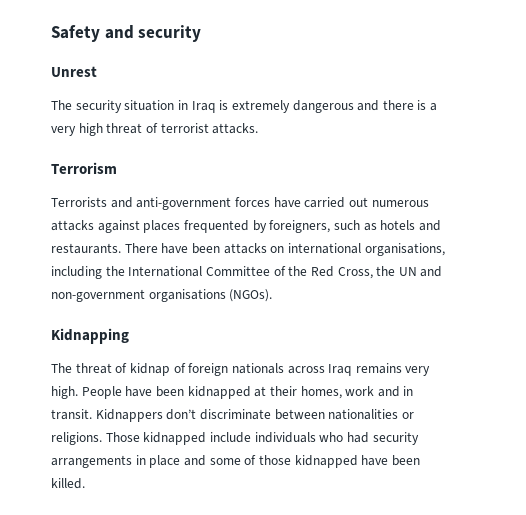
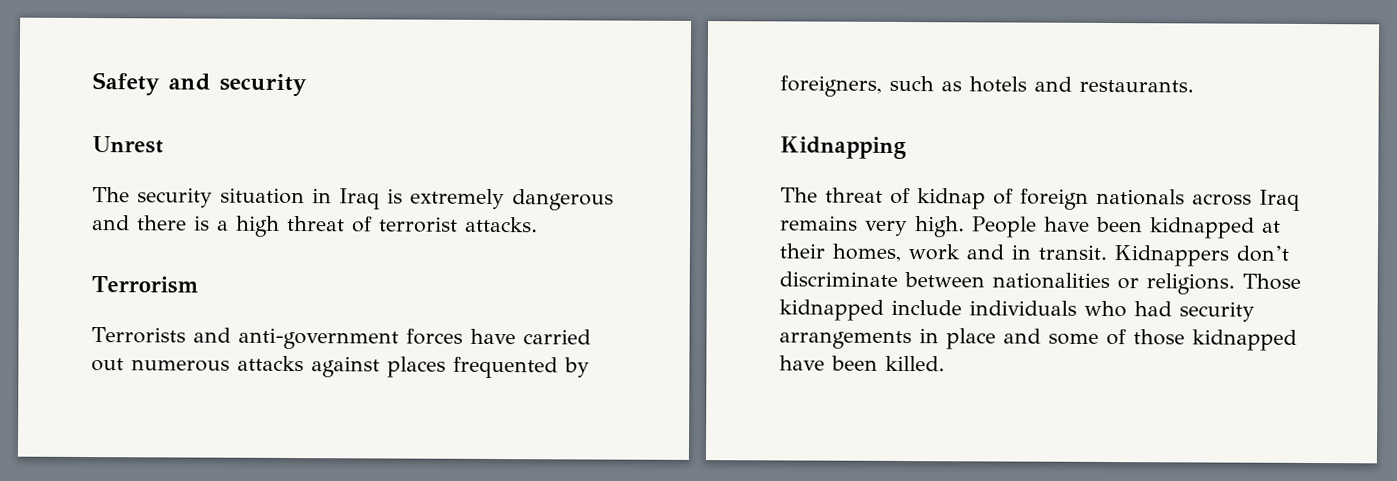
[51,126,76,136] very -> (229, 225) none
[124,243,445,256] [51,266,443,279] [51,289,273,302] There have been attacks on international organisations, including the International Committee of the Red Cross, the UN and non-government organisations (NGOs). -> (1194, 86) none

